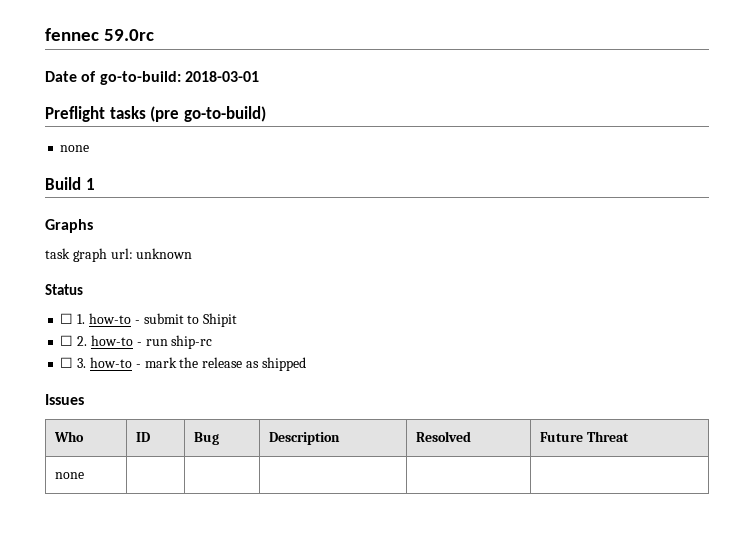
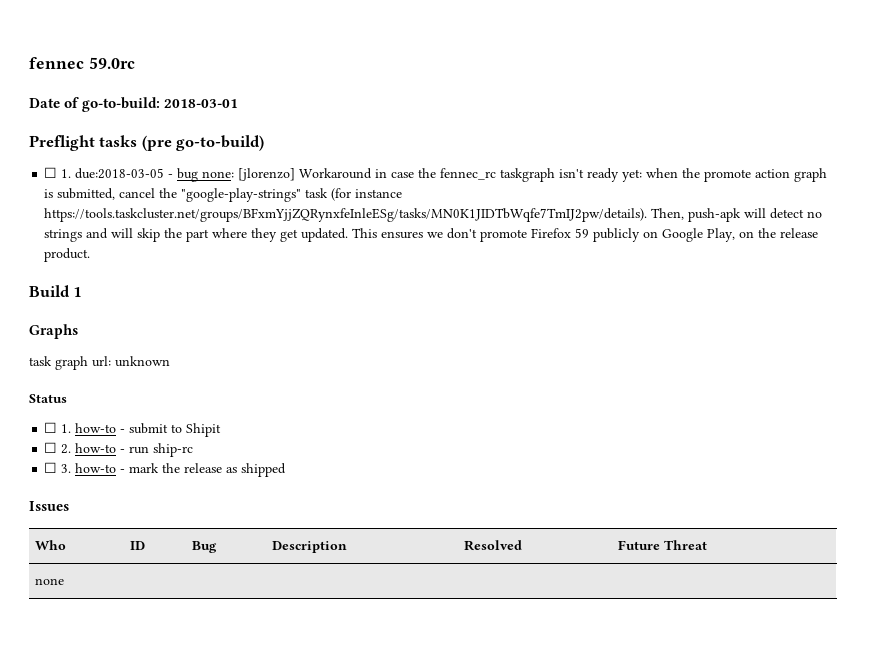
[60,145,90,152] // none -> [44,167,828,182] [44,188,403,202] [44,208,823,222] [44,228,819,242] [44,248,91,262] // ☐ 1. due:2018-03-05 - bug none: [jlorenzo] Workaround in case the fennec_rc taskgraph isn't ready yet: when the promote action graph is submitted, cancel the "google-play-strings" task (for instance https://tools.taskcluster.net/groups/BFxmYjjZQRynxfeInleESg/tasks/MN0K1JIDTbWqfe7TmIJ2pw/details). Then, push-apk will detect no strings and will skip the part where they get updated. This ensures we don't promote Firefox 59 publicly on Google Play, on the release product.

